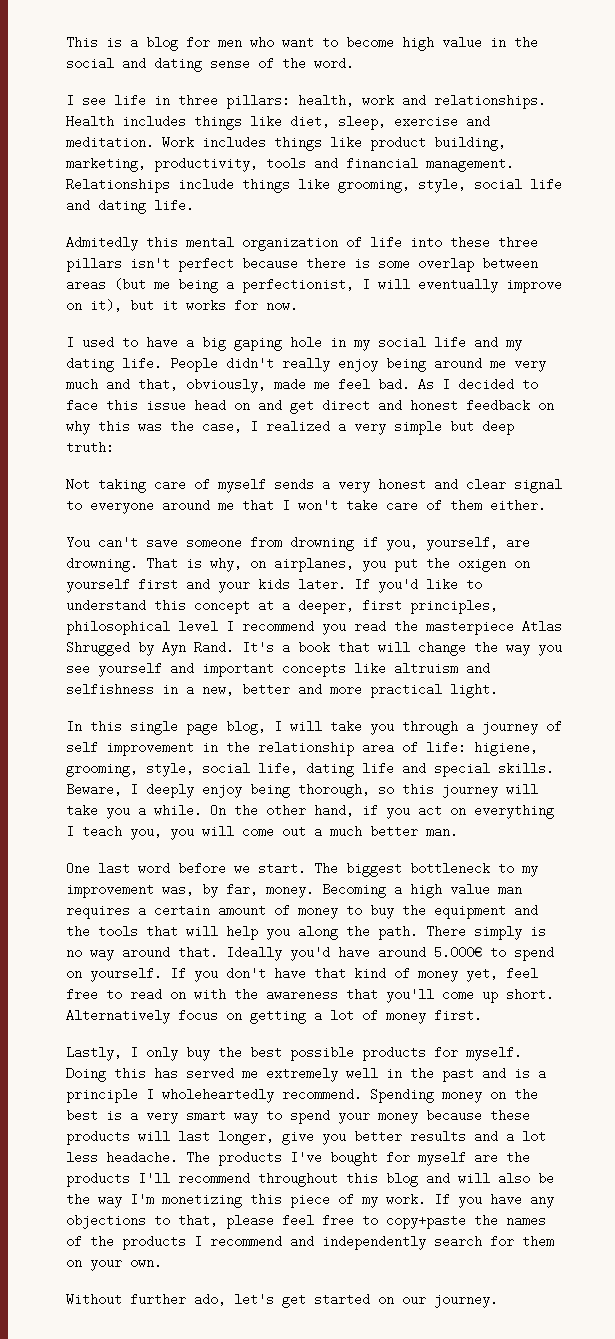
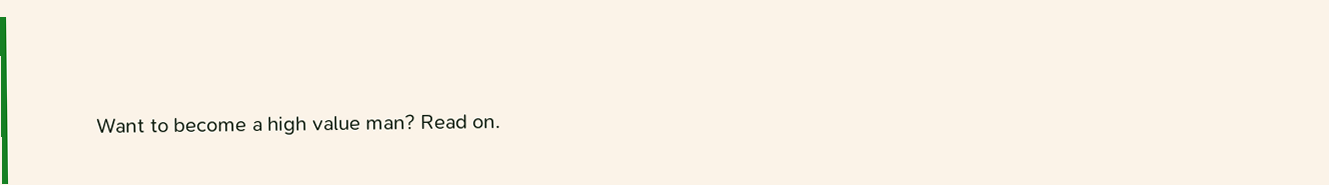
[66,36,538,51] [66,57,354,72] [66,94,546,109] [66,115,490,130] [66,136,506,151] [66,157,514,172] [66,178,562,193] [66,199,194,214] [66,236,538,251] [66,257,538,272] [66,278,562,293] [66,299,298,312] [66,336,522,351] [66,357,546,372] [66,378,538,393] [66,399,554,414] [66,420,514,435] [66,441,114,454] [66,478,562,493] [66,499,546,514] [66,536,530,551] [66,557,530,572] [66,578,482,593] [66,599,498,614] [66,620,562,635] [66,641,562,656] [66,662,490,677] [66,683,498,698] [66,720,562,735] [66,741,538,756] [66,762,554,777] [66,783,538,798] [66,804,554,819] [66,825,458,840] [66,862,538,877] [66,883,522,898] [66,904,538,919] [66,925,546,940] [66,946,554,961] [66,967,538,982] [66,988,554,1003] [66,1009,482,1024] [66,1046,522,1061] [66,1067,546,1082] [66,1088,538,1103] [66,1109,530,1124] [66,1130,546,1145] [66,1151,530,1166] [66,1172,554,1187] [66,1193,554,1208] [66,1214,546,1229] [66,1235,554,1250] [66,1256,162,1271] [66,1293,498,1308] This is a blog for men who want to become high value in the social and dating sense of the word. // I see life in three pillars: health, work and relationships. Health includes things like diet, sleep, exercise and meditation. Work includes things like product building, marketing, productivity, tools and financial management. Relationships include things like grooming, style, social life and dating life. // Admitedly this mental organization of life into these three pillars isn't perfect because there is some overlap between areas (but me being a perfectionist, I will eventually improve on it), but it works for now. // I used to have a big gaping hole in my social life and my dating life. People didn't really enjoy being around me very much and that, obviously, made me feel bad. As I decided to face this issue head on and get direct and honest feedback on why this was the case, I realized a very simple but deep truth: // Not taking care of myself sends a very honest and clear signal to everyone around me that I won't take care of them either. // You can't save someone from drowning if you, yourself, are drowning. That is why, on airplanes, you put the oxigen on yourself first and your kids later. If you'd like to understand this concept at a deeper, first principles, philosophical level I recommend you read the masterpiece Atlas Shrugged by Ayn Rand. It's a book that will change the way you see yourself and important concepts like altruism and selfishness in a new, better and more practical light. // In this single page blog, I will take you through a journey of self improvement in the relationship area of life: higiene, grooming, style, social life, dating life and special skills. Beware, I deeply enjoy being thorough, so this journey will take you a while. On the other hand, if you act on everything I teach you, you will come out a much better man. // One last word before we start. The biggest bottleneck to my improvement was, by far, money. Becoming a high value man requires a certain amount of money to buy the equipment and the tools that will help you along the path. There simply is no way around that. Ideally you'd have around 5.000€ to spend on yourself. If you don't have that kind of money yet, feel free to read on with the awareness that you'll come up short. Alternatively focus on getting a lot of money first. // Lastly, I only buy the best possible products for myself. Doing this has served me extremely well in the past and is a principle I wholeheartedly recommend. Spending money on the best is a very smart way to spend your money because these products will last longer, give you better results and a lot less headache. The products I've bought for myself are the products I'll recommend throughout this blog and will also be the way I'm monetizing this piece of my work. If you have any objections to that, please feel free to copy+paste the names of the products I recommend and independently search for them on your own. // Without further ado, let's get started on our journey. -> [96,114,502,135] Want to become a high value man? Read on.

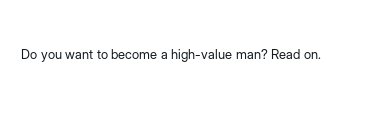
[96,117,145,133] Want -> [21,49,94,62] Do you want
[267,115,361,135] high value -> [171,49,233,62] high-value

